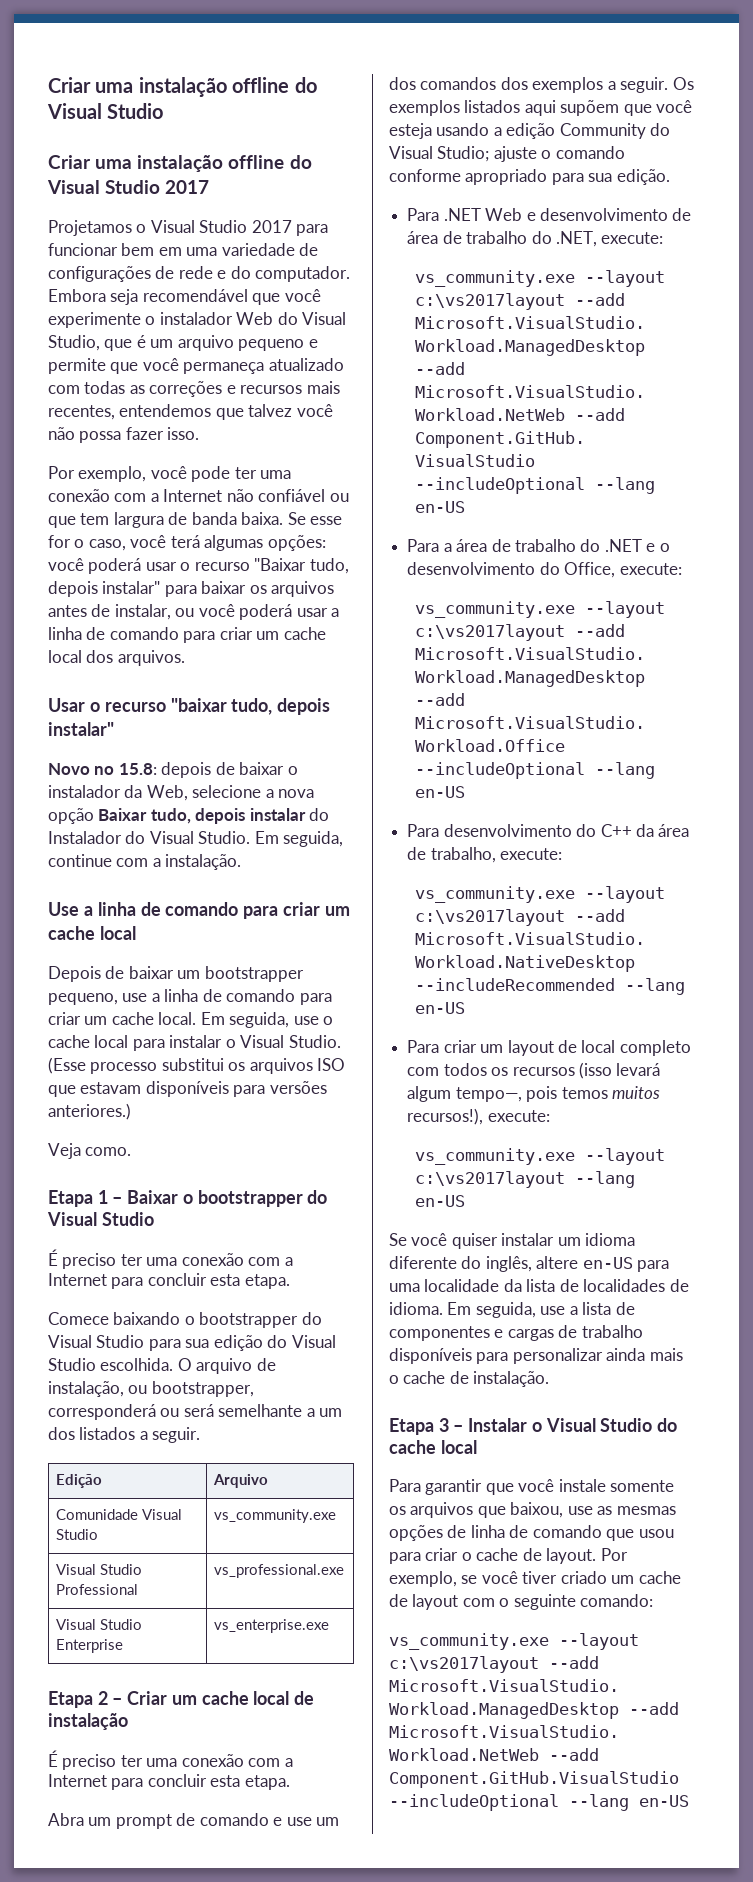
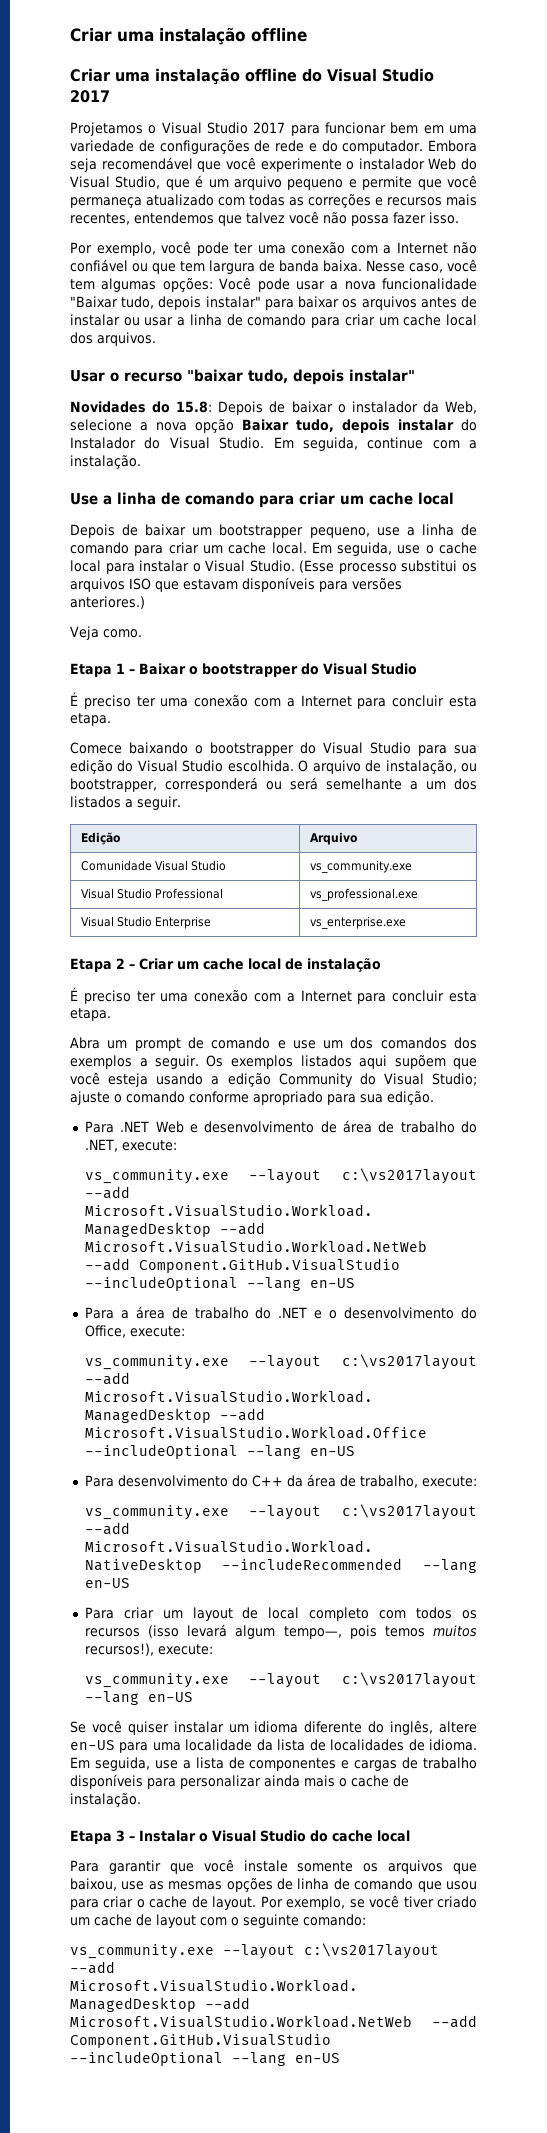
[48,77,317,97] [47,103,164,119] Criar uma instalação offline do Visual Studio -> [70,27,307,45] Criar uma instalação offline
[287,512,343,525] [48,535,85,548] Se esse for o -> [366,260,405,272] Nesse
[170,535,200,548] terá -> [70,279,95,290] tem
[48,558,250,574] você poderá usar o recurso -> [219,277,477,292] Você pode usar a nova funcionalidade
[114,604,293,620] instalar, ou você poderá -> [70,314,140,326] instalar ou
[48,762,212,778] Novo no 15.8: depois -> [70,401,264,415] Novidades do 15.8: Depois

